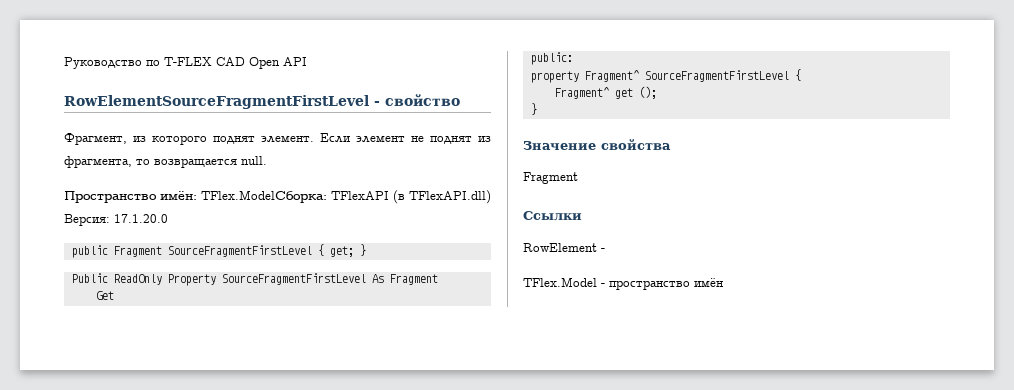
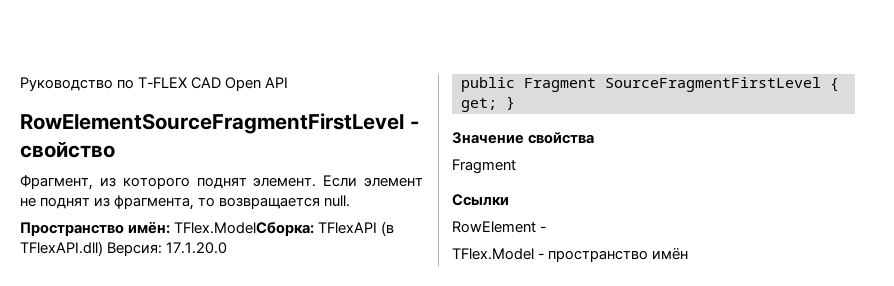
[71,273,438,286] [95,291,114,300] [530,52,573,65] [530,69,801,83] [554,86,657,99] [530,103,537,115] // Public ReadOnly Property SourceFragmentFirstLevel As Fragment // Get // public: // property Fragment^ SourceFragmentFirstLevel { // Fragment^ get (); // } -> (515, 103) none

